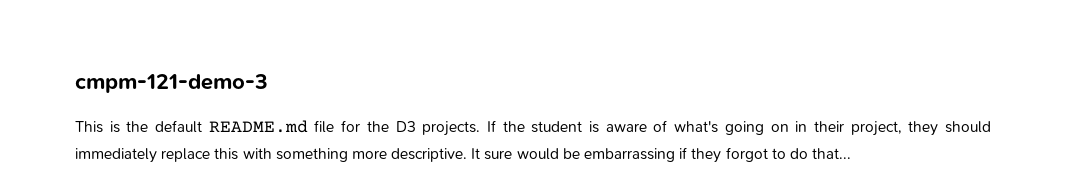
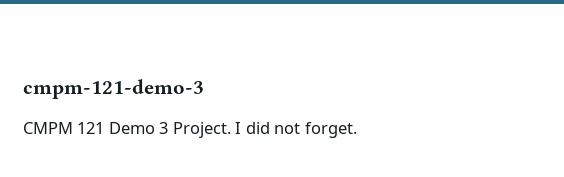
[75,120,991,136] [75,147,852,163] This is the default README.md file for the D3 projects. If the student is aware of what's going on in their project, they should immediately replace this with something more descriptive. It sure would be embarrassing if they forgot to do that... -> [23,122,357,138] CMPM 121 Demo 3 Project. I did not forget.

